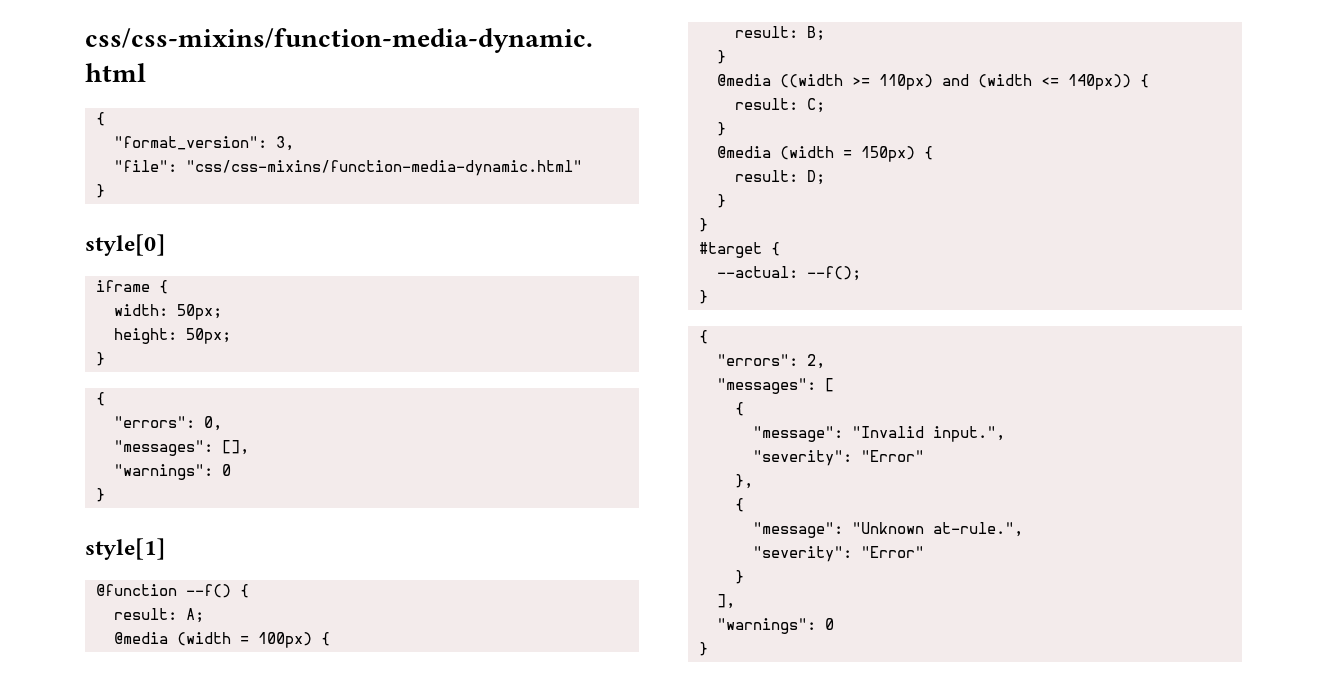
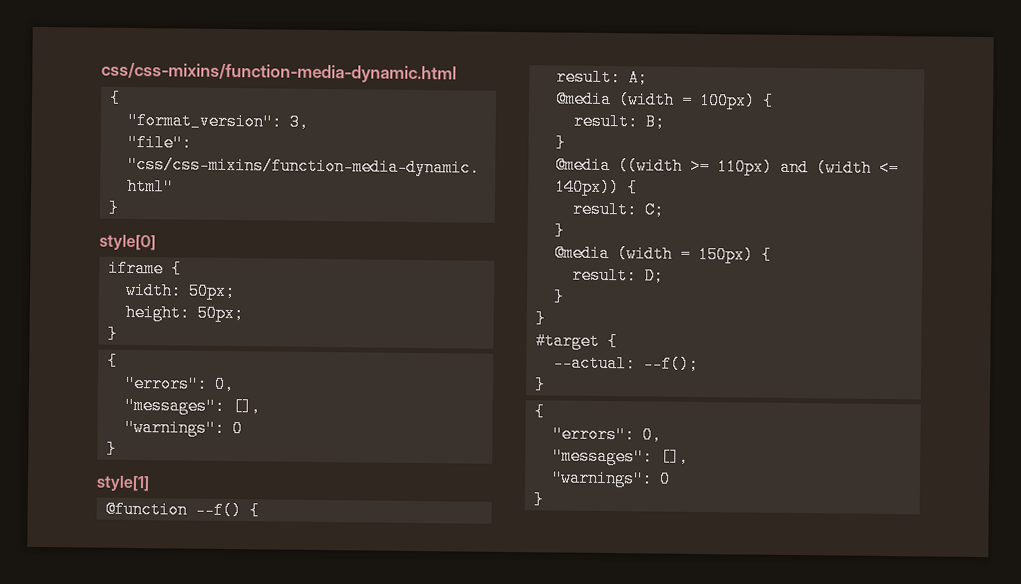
[806,354,825,369] [716,378,834,394] [734,402,744,416] [752,426,1005,442] [752,450,924,466] [734,474,753,489] [734,498,744,512] [752,522,1023,538] [752,546,924,562] [734,570,744,584] [716,594,735,609] 2, // "messages": [ // { // "message": "Invalid input.", // "severity": "Error" // }, // { // "message": "Unknown at-rule.", // "severity": "Error" // } // ], -> [641,426,662,444] [551,447,689,466] 0, // "messages": [],

